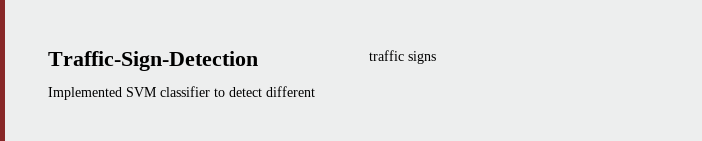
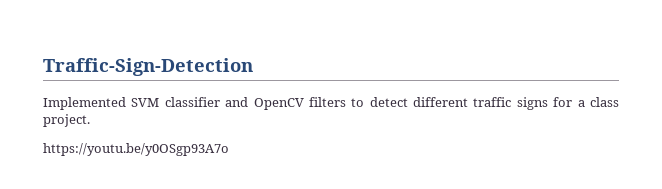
(210, 91) none -> [225,97,346,110] and OpenCV filters
(436, 57) none -> [553,97,619,107] [43,114,90,127] [43,143,229,156] for a class project. // https://youtu.be/y0OSgp93A7o

